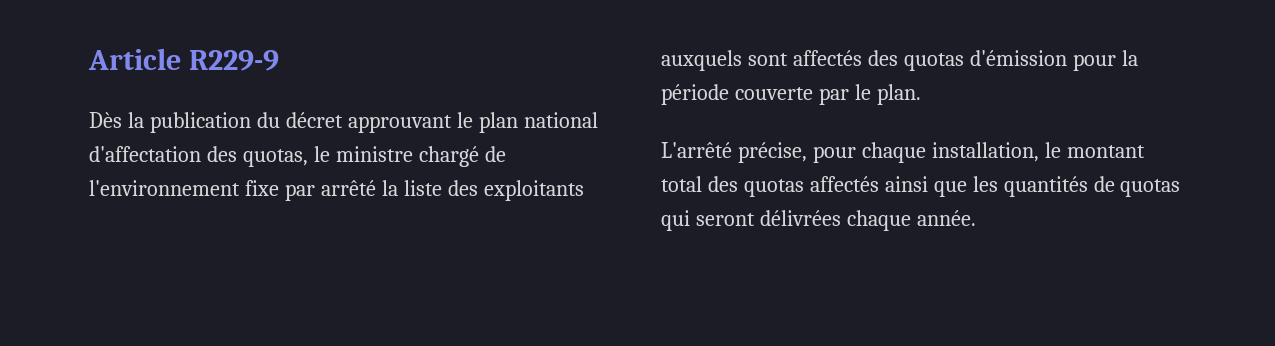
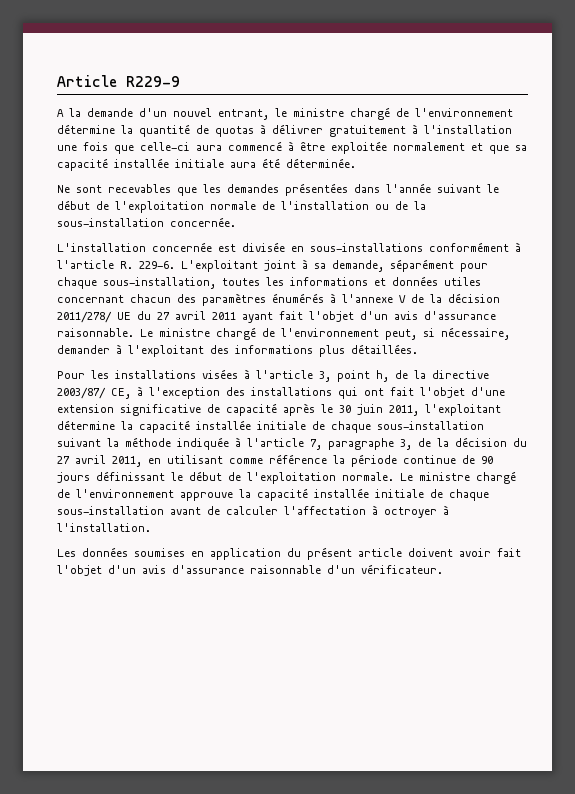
[89,112,598,133] [89,146,308,167] Dès la publication du décret approuvant le plan national d'affectation des quotas, -> [57,108,269,120] A la demande d'un nouvel entrant,
[244,180,584,201] [661,50,1138,71] [661,84,921,105] [661,142,1145,163] [661,176,1181,197] [661,210,976,231] fixe par arrêté la liste des exploitants auxquels sont affectés des quotas d'émission pour la période couverte par le plan. // L'arrêté précise, pour chaque installation, le montant total des quotas affectés ainsi que les quantités de quotas qui seront délivrées chaque année. -> [57,124,512,137] [57,141,527,154] [57,158,356,171] [57,183,499,196] [57,200,426,213] [57,217,236,227] [57,242,521,252] [57,259,488,272] [57,276,481,289] [57,293,500,306] [57,311,496,323] [57,327,510,340] [57,344,418,357] [57,369,489,382] [57,386,505,399] [57,403,501,416] [57,420,484,433] [57,437,527,450] [57,454,493,467] [57,471,516,484] [57,488,489,501] [57,505,449,518] [57,523,151,532] [57,547,521,560] [57,564,443,576] détermine la quantité de quotas à délivrer gratuitement à l'installation une fois que celle-ci aura commencé à être exploitée normalement et que sa capacité installée initiale aura été déterminée. // Ne sont recevables que les demandes présentées dans l'année suivant le début de l'exploitation normale de l'installation ou de la sous-installation concernée. // L'installation concernée est divisée en sous-installations conformément à l'article R. 229-6. L'exploitant joint à sa demande, séparément pour chaque sous-installation, toutes les informations et données utiles concernant chacun des paramètres énumérés à l'annexe V de la décision 2011/278/ UE du 27 avril 2011 ayant fait l'objet d'un avis d'assurance raisonnable. Le ministre chargé de l'environnement peut, si nécessaire, demander à l'exploitant des informations plus détaillées. // Pour les installations visées à l'article 3, point h, de la directive 2003/87/ CE, à l'exception des installations qui ont fait l'objet d'une extension significative de capacité après le 30 juin 2011, l'exploitant détermine la capacité installée initiale de chaque sous-installation suivant la méthode indiquée à l'article 7, paragraphe 3, de la décision du 27 avril 2011, en utilisant comme référence la période continue de 90 jours définissant le début de l'exploitation normale. Le ministre chargé de l'environnement approuve la capacité installée initiale de chaque sous-installation avant de calculer l'affectation à octroyer à l'installation. // Les données soumises en application du présent article doivent avoir fait l'objet d'un avis d'assurance raisonnable d'un vérificateur.

